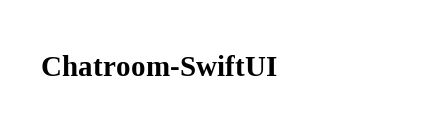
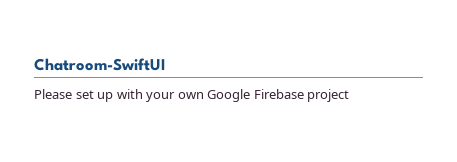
(277, 65) none -> [34,89,350,102] // Please set up with your own Google Firebase project

